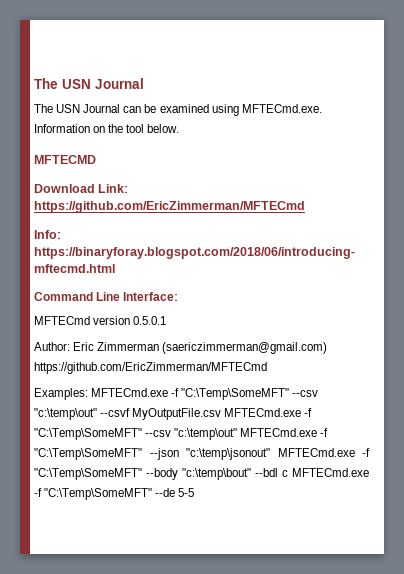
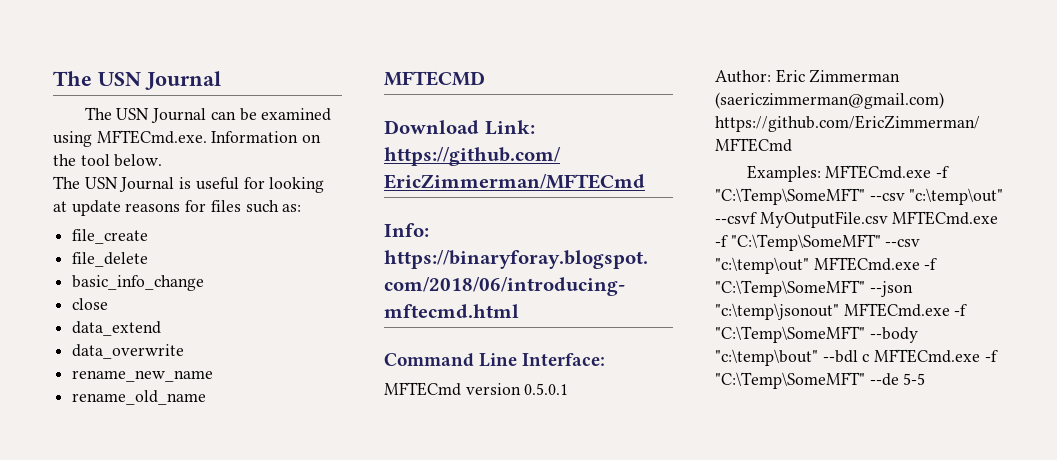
(180, 128) none -> [53,176,325,193] [53,200,302,216] [72,229,149,244] [72,252,149,267] [72,275,205,291] [72,298,109,310] [72,321,162,336] [72,344,185,359] [72,370,214,382] [72,390,207,405] // The USN Journal is useful for looking at update reasons for files such as: // file_create // file_delete // basic_info_change // close // data_extend // data_overwrite // rename_new_name // rename_old_name

